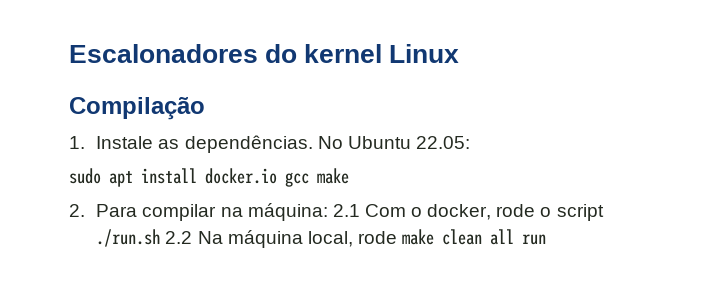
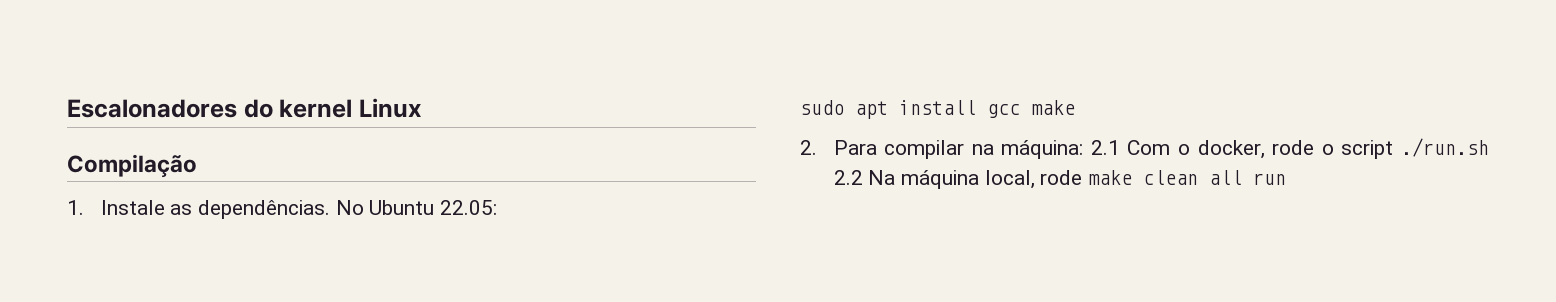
[205,168,277,184] docker.io -> (976, 107) none

